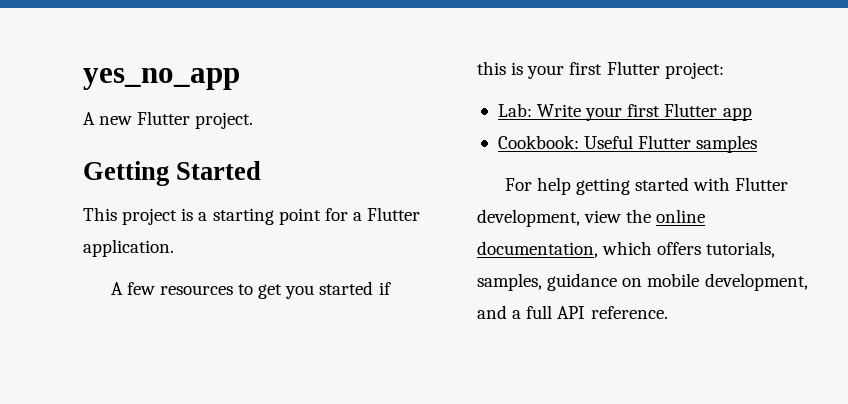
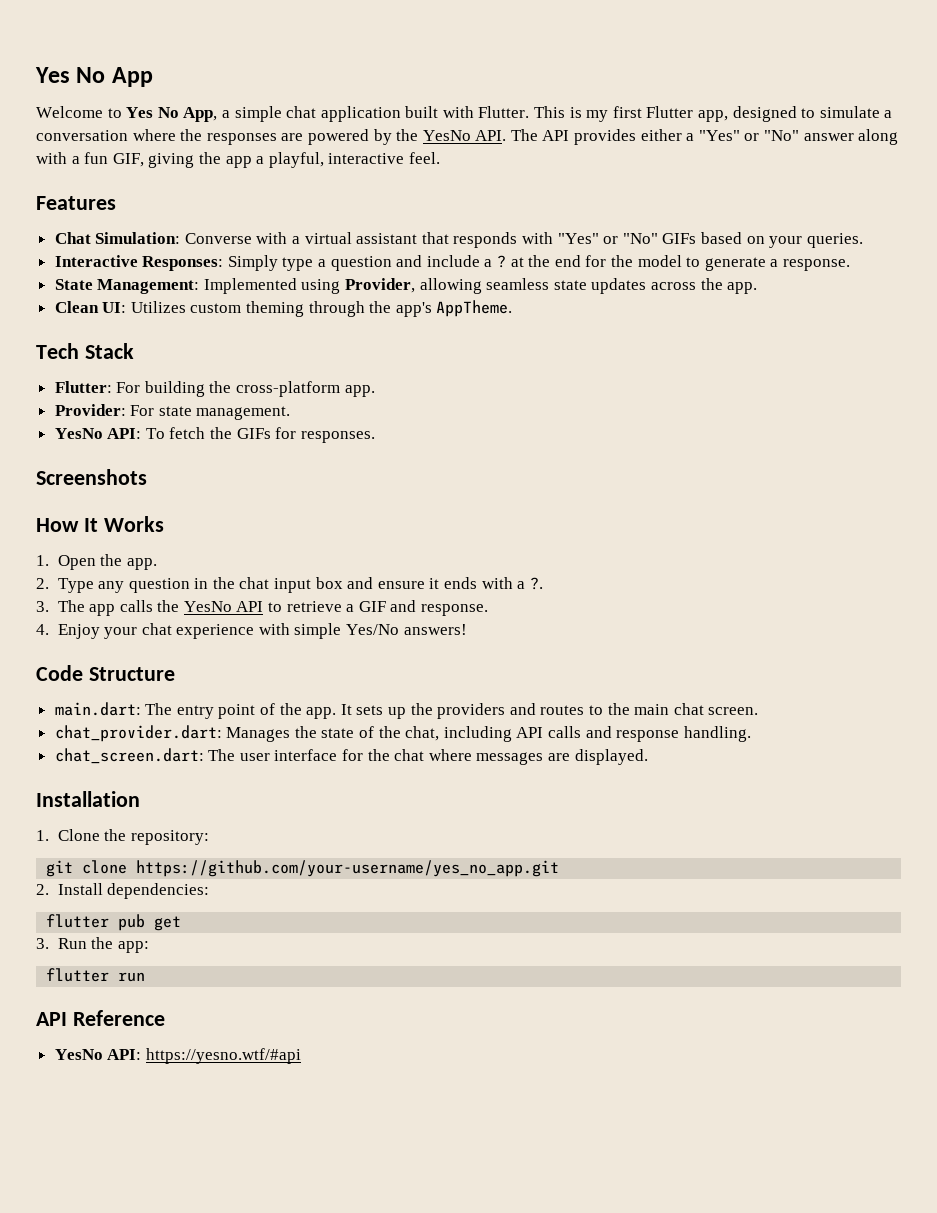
[83,68,240,90] [83,111,254,129] [83,161,262,186] [83,207,421,225] [83,239,174,257] [110,281,391,299] [477,61,724,79] [497,103,752,121] [497,135,758,153] [504,177,789,195] [477,209,706,227] [477,241,776,258] [477,273,808,291] [477,305,668,319] yes_no_app // A new Flutter project. // Getting Started // This project is a starting point for a Flutter application. // A few resources to get you started if this is your first Flutter project: // Lab: Write your first Flutter app // Cookbook: Useful Flutter samples // For help getting started with Flutter development, view the online documentation, which offers tutorials, samples, guidance on mobile development, and a full API reference. -> [35,67,153,87] [36,106,893,122] [36,129,899,145] [36,152,440,168] [36,196,116,210] [54,232,863,248] [54,255,850,271] [54,278,758,294] [54,300,513,317] [36,343,134,359] [54,381,375,397] [54,404,291,420] [54,427,375,443] [36,469,147,485] [36,516,164,532] [36,554,157,570] [36,577,543,593] [36,600,488,616] [36,623,467,639] [36,665,175,681] [54,702,759,719] [54,725,751,742] [54,748,648,765] [36,791,140,807] [36,829,209,845] [46,860,560,877] [36,883,210,899] [46,914,182,931] [36,937,149,953] [46,968,146,982] [36,1010,165,1026] [54,1048,301,1064] Yes No App // Welcome to Yes No App, a simple chat application built with Flutter. This is my first Flutter app, designed to simulate a conversation where the responses are powered by the YesNo API. The API provides either a "Yes" or "No" answer along with a fun GIF, giving the app a playful, interactive feel. // Features // Chat Simulation: Converse with a virtual assistant that responds with "Yes" or "No" GIFs based on your queries. // Interactive Responses: Simply type a question and include a ? at the end for the model to generate a response. // State Management: Implemented using Provider, allowing seamless state updates across the app. // Clean UI: Utilizes custom theming through the app's AppTheme. // Tech Stack // Flutter: For building the cross-platform app. // Provider: For state management. // YesNo API: To fetch the GIFs for responses. // Screenshots // How It Works // 1. Open the app. // 2. Type any question in the chat input box and ensure it ends with a ?. // 3. The app calls the YesNo API to retrieve a GIF and response. // 4. Enjoy your chat experience with simple Yes/No answers! // Code Structure // main.dart: The entry point of the app. It sets up the providers and routes to the main chat screen. // chat_provider.dart: Manages the state of the chat, including API calls and response handling. // chat_screen.dart: The user interface for the chat where messages are displayed. // Installation // 1. Clone the repository: // git clone https://github.com/your-username/yes_no_app.git // 2. Install dependencies: // flutter pub get // 3. Run the app: // flutter run // API Reference // YesNo API: https://yesno.wtf/#api

